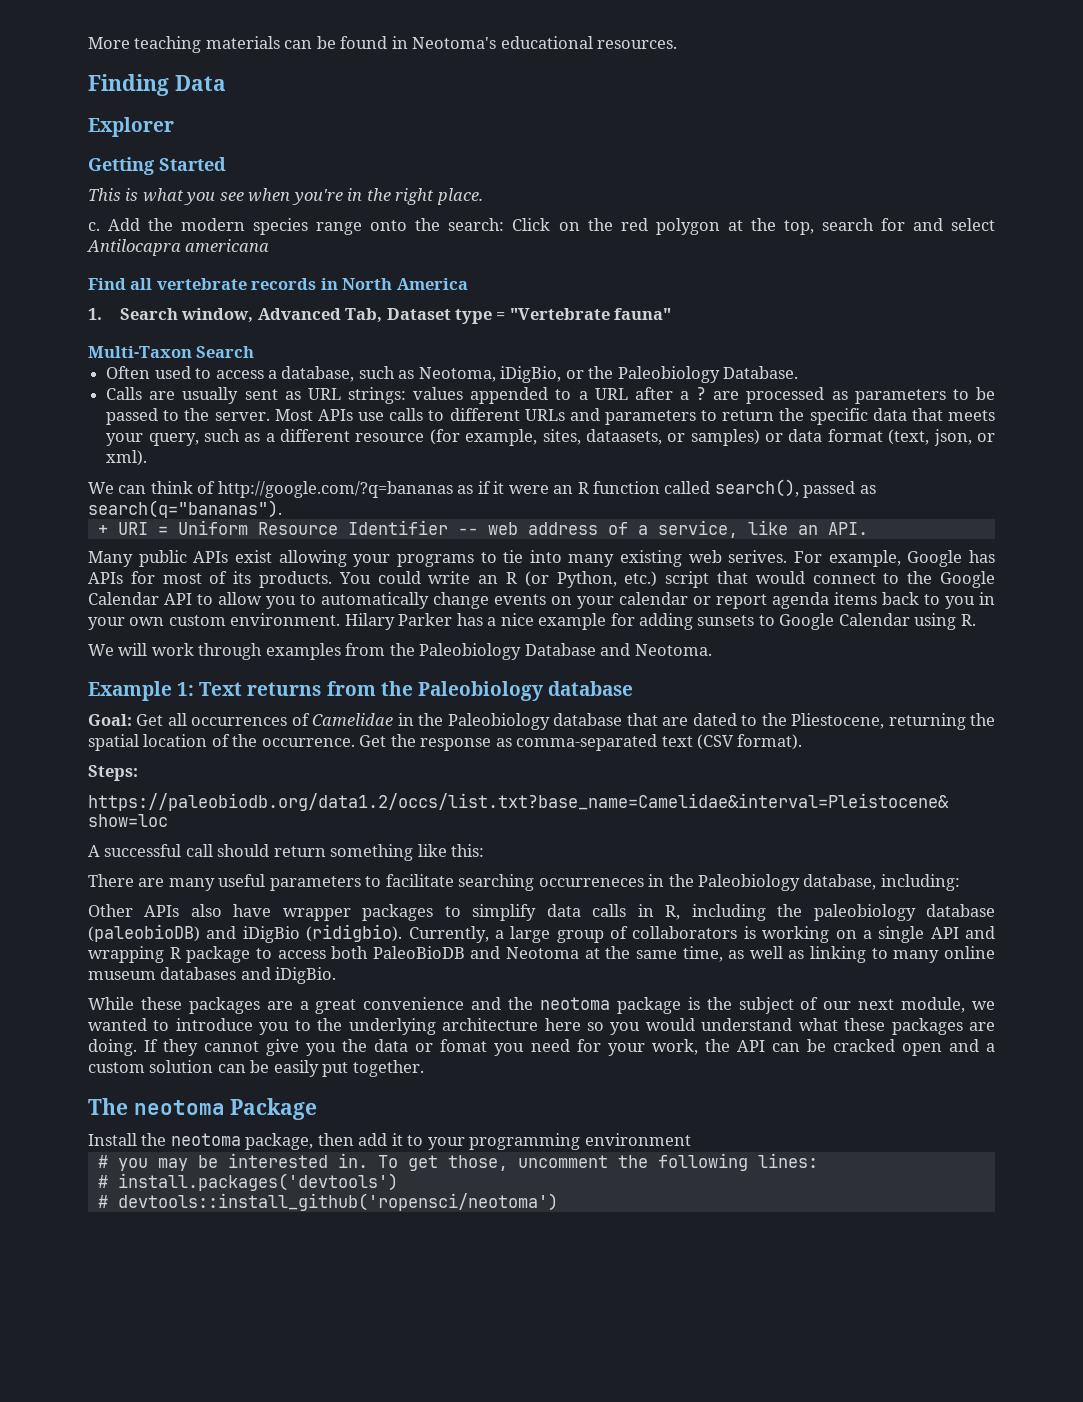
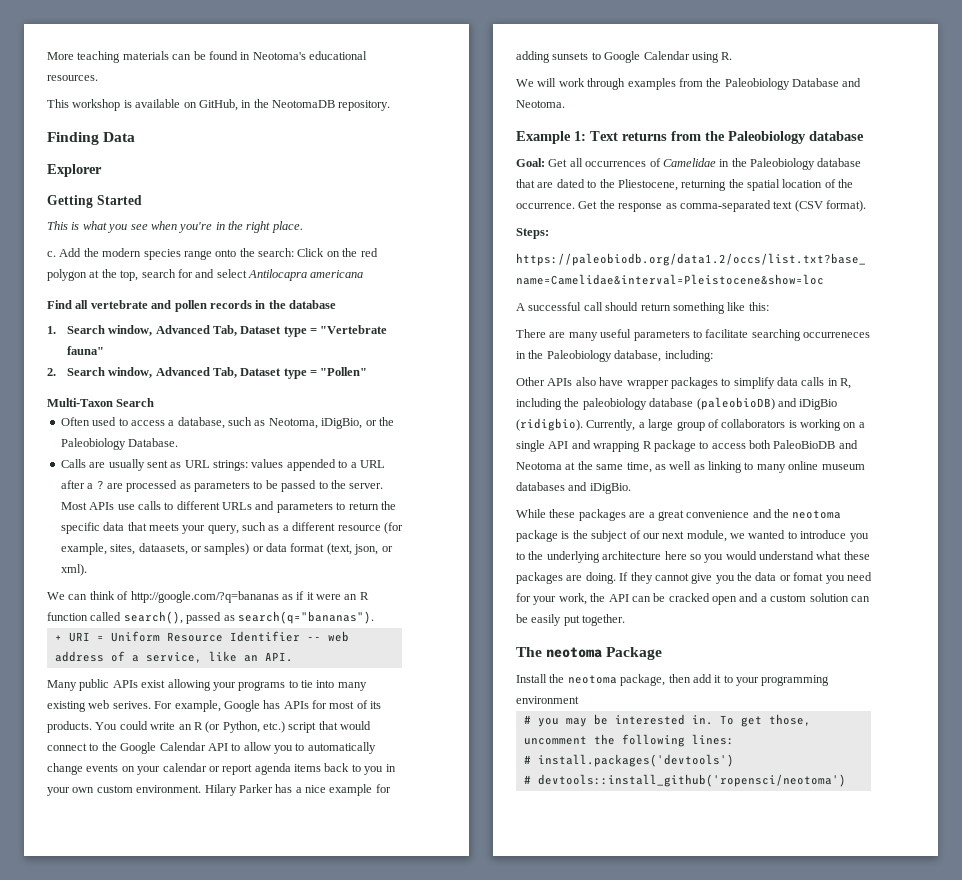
(678, 44) none -> [47,99,391,111] // This workshop is available on GitHub, in the NeotomaDB repository.
[251,278,468,290] records in North America -> [151,300,336,312] and pollen records in the database
(672, 314) none -> [47,367,368,379] // 2. Search window, Advanced Tab, Dataset type = "Pollen"

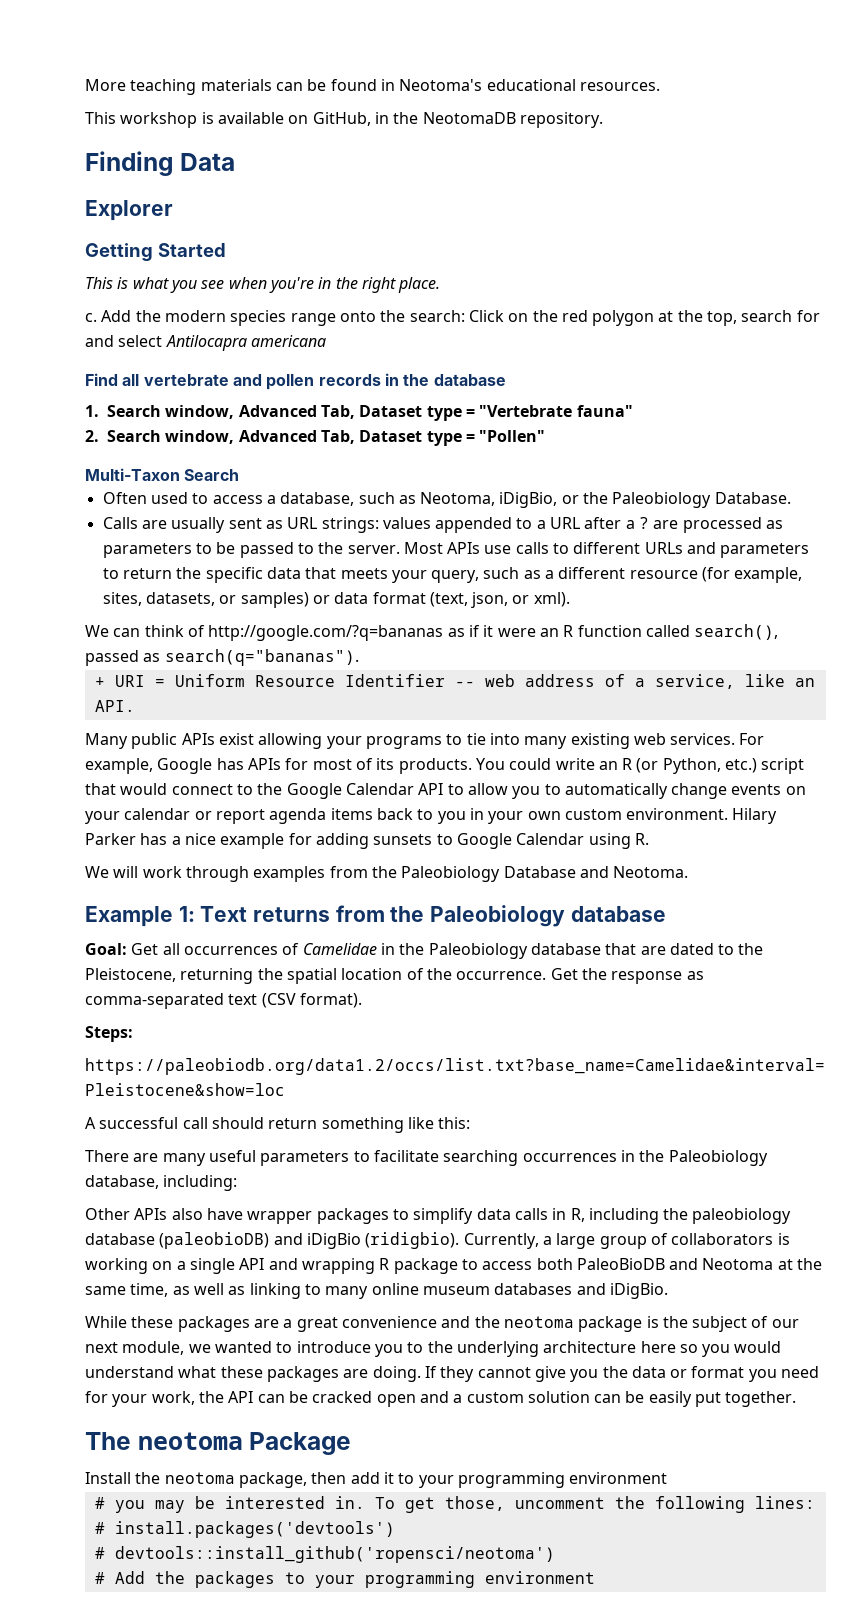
[138,543,188,555] dataasets, -> [145,592,215,606] datasets,
[112,701,151,709] serives. -> [670,733,736,745] services.
[617,179,678,191] Pliestocene, -> [85,968,176,982] Pleistocene,
[803,332,870,338] occurreneces -> [522,1153,617,1162] occurrences
[793,572,824,581] fomat -> [691,1366,745,1378] format
(846, 780) none -> [94,1571,595,1588] // # Add the packages to your programming environment

